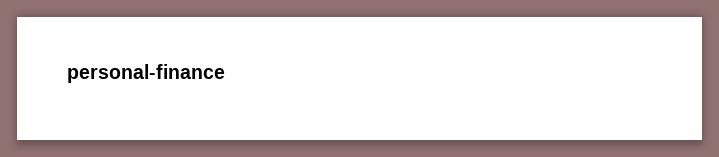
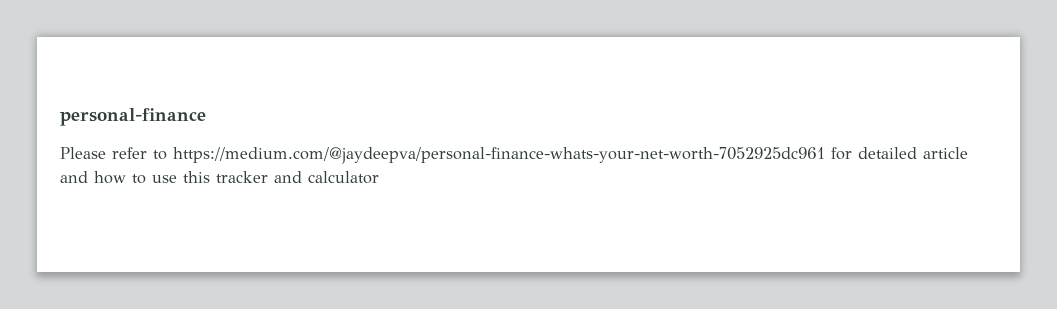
(225, 73) none -> [60,147,968,164] [60,171,379,184] // Please refer to https://medium.com/@jaydeepva/personal-finance-whats-your-net-worth-7052925dc961 for detailed article and how to use this tracker and calculator

